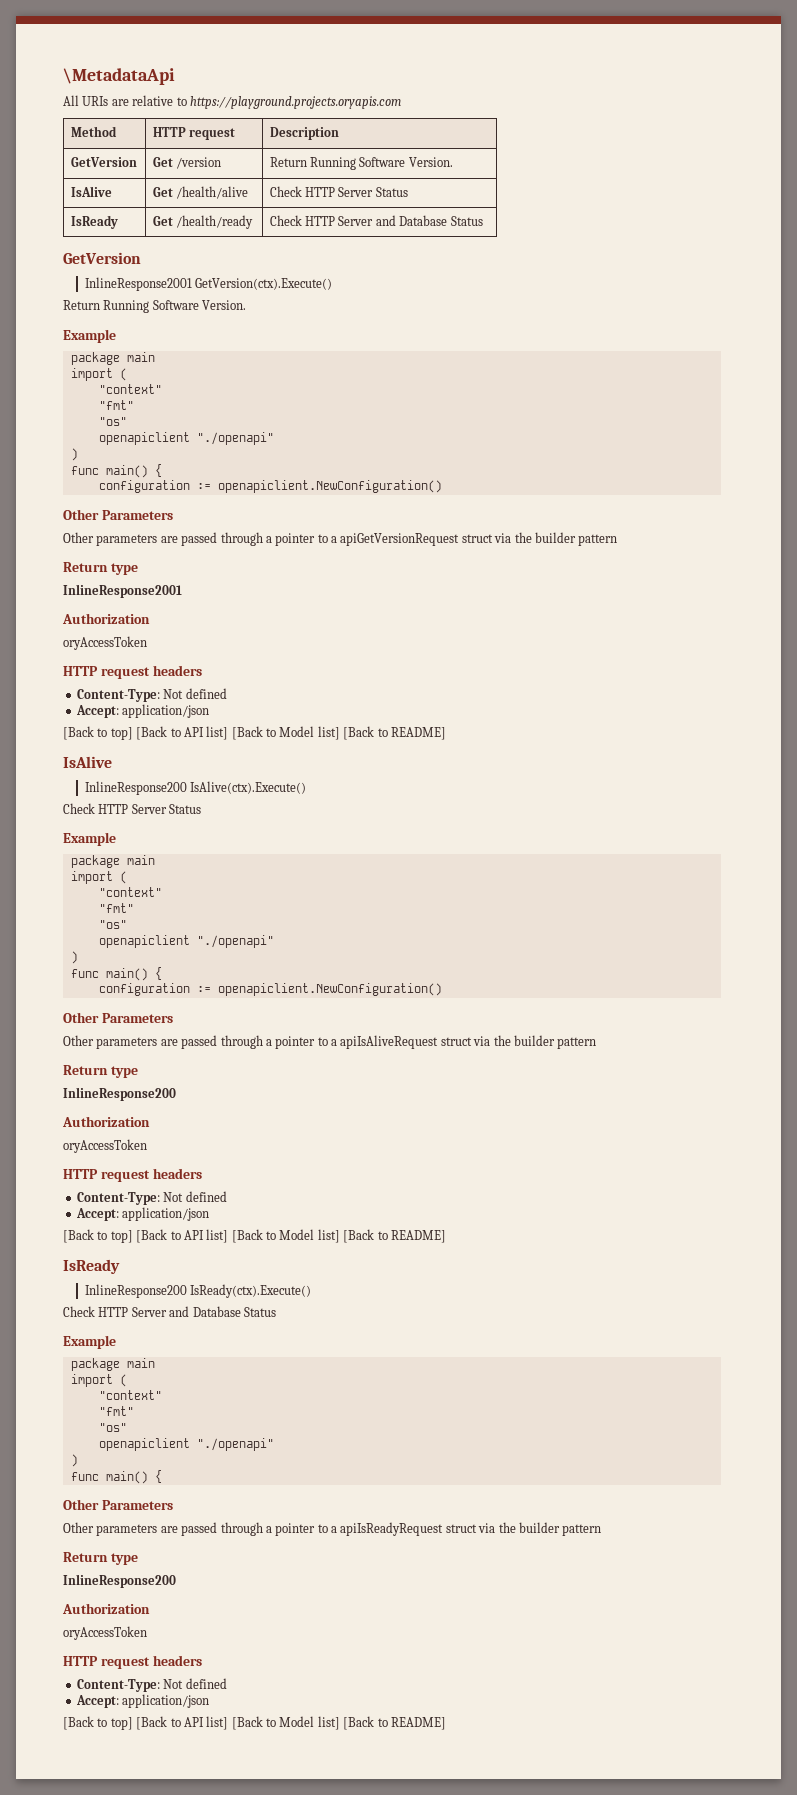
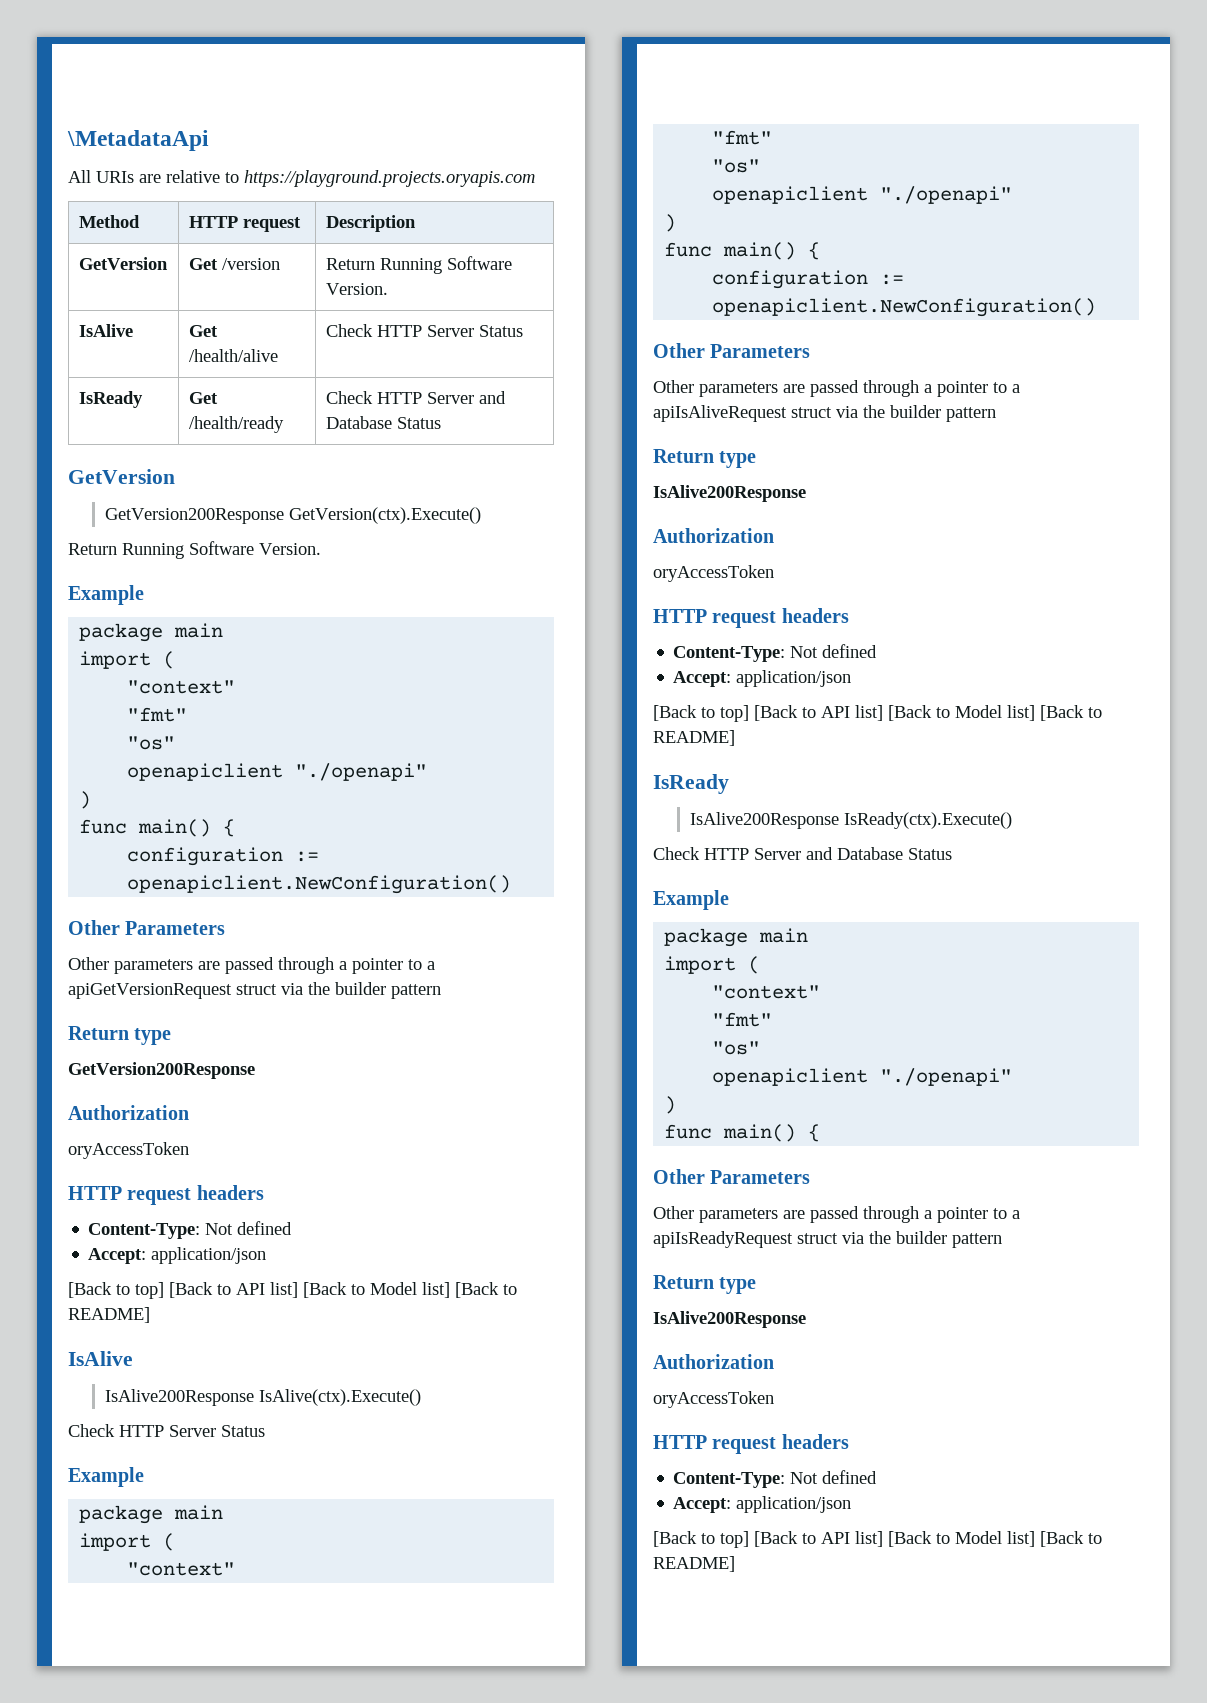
[84,277,192,291] InlineResponse2001 -> [104,508,284,524] GetVersion200Response
[63,584,182,598] InlineResponse2001 -> [68,1062,255,1079] GetVersion200Response
[84,781,187,795] InlineResponse200 -> [104,1389,254,1406] IsAlive200Response
[63,1087,176,1101] InlineResponse200 -> [653,485,806,502] IsAlive200Response
[84,1284,187,1298] InlineResponse200 -> [689,812,839,829] IsAlive200Response
[63,1574,176,1588] InlineResponse200 -> [653,1311,806,1328] IsAlive200Response

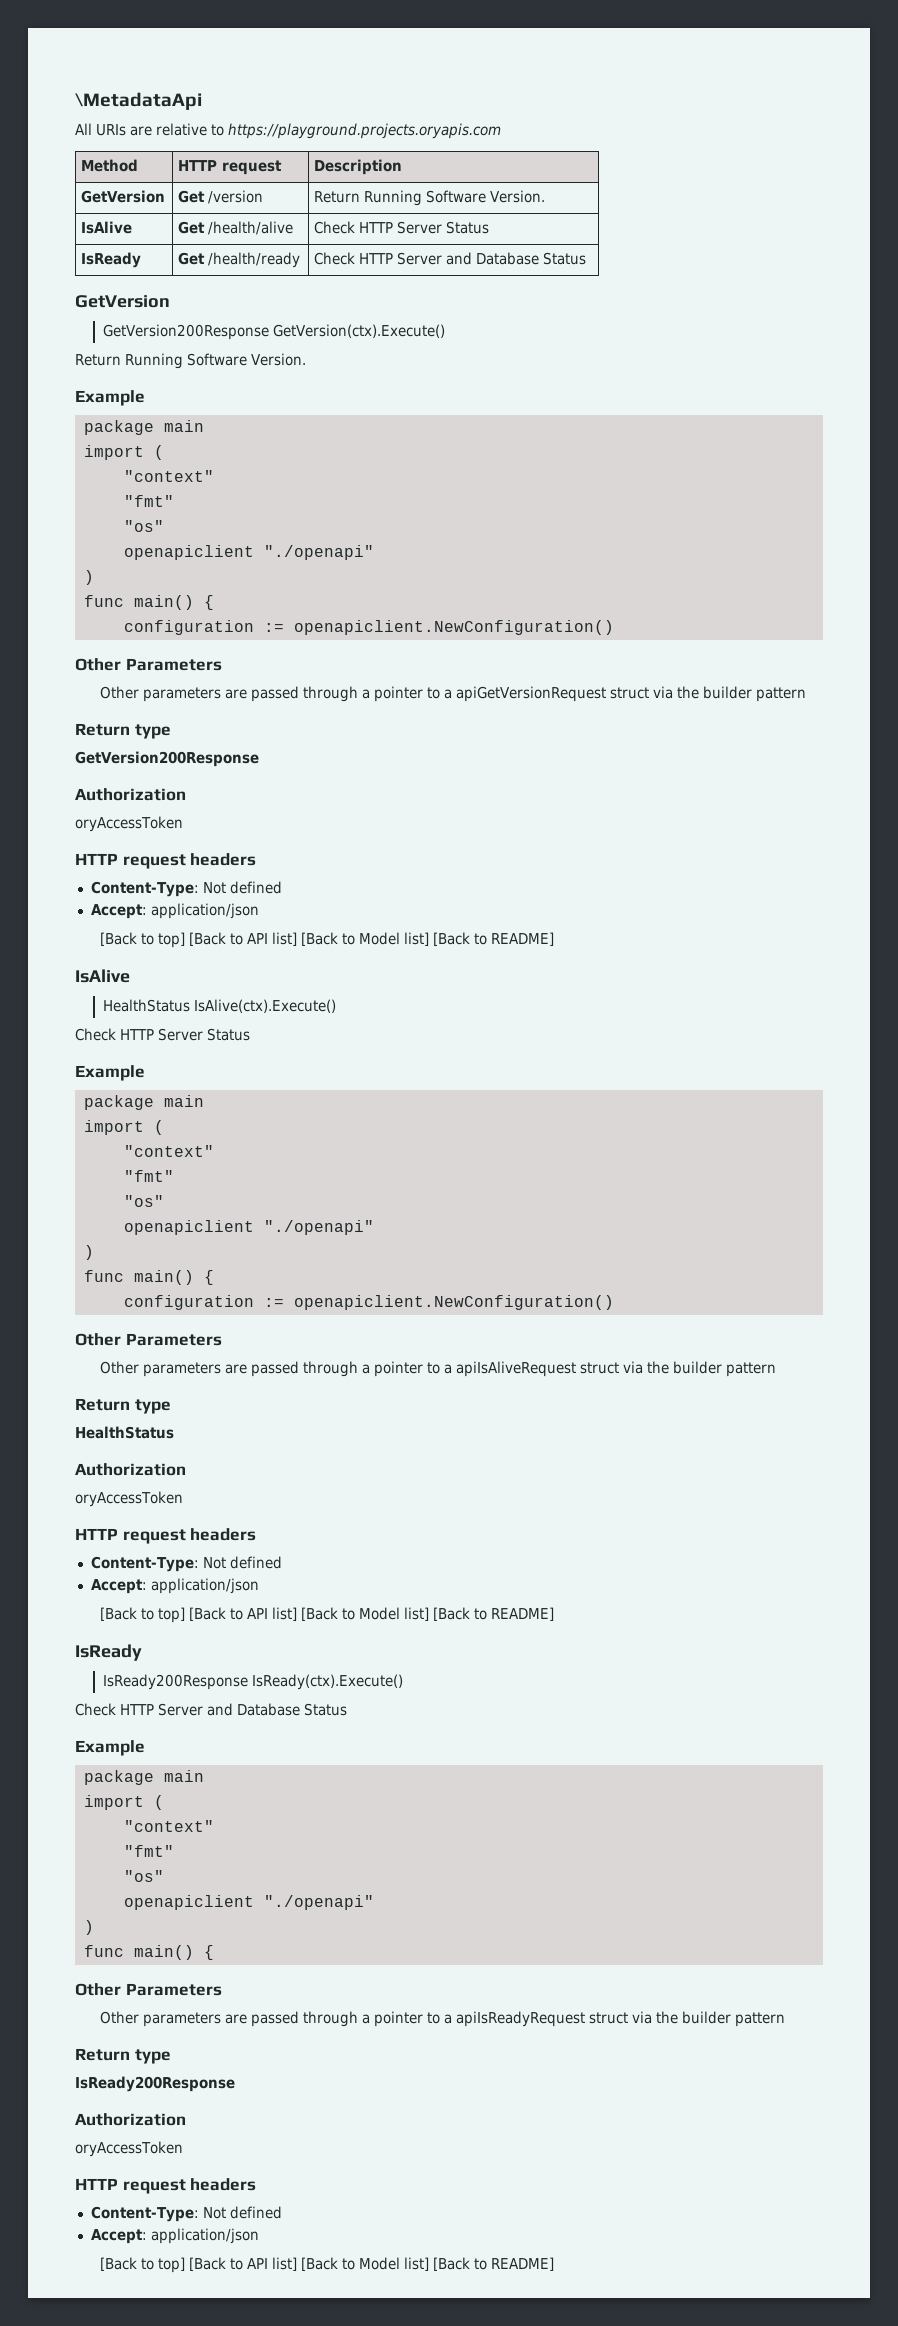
[104,1389,254,1406] IsAlive200Response -> [103,999,191,1012] HealthStatus
[653,485,806,502] IsAlive200Response -> [75,1426,174,1439] HealthStatus
[689,812,839,829] IsAlive200Response -> [103,1674,249,1690] IsReady200Response
[653,1311,806,1328] IsAlive200Response -> [75,2076,235,2092] IsReady200Response

